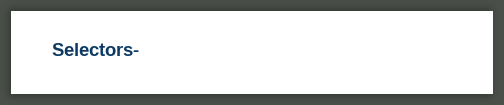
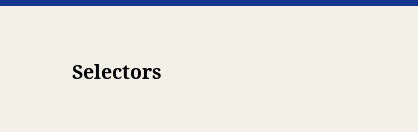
[52,43,139,56] Selectors- -> [72,64,162,79] Selectors

